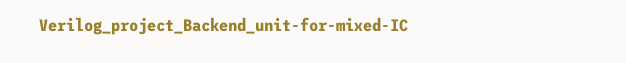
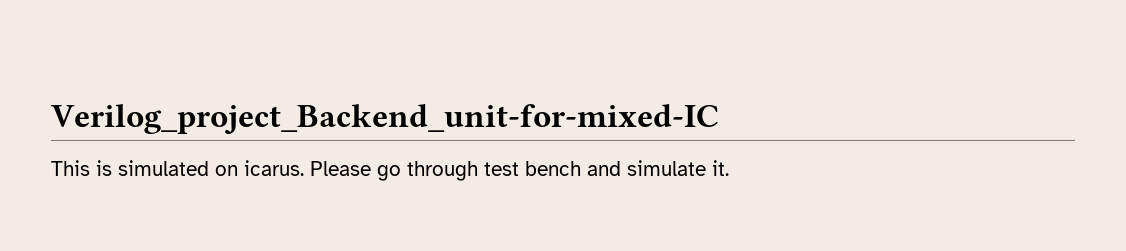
(408, 26) none -> [51,160,729,181] // This is simulated on icarus. Please go through test bench and simulate it.

